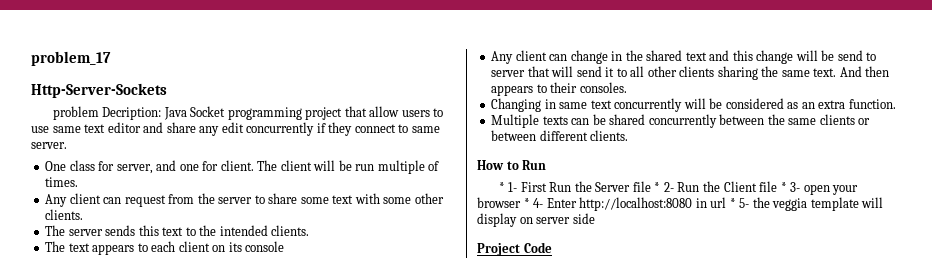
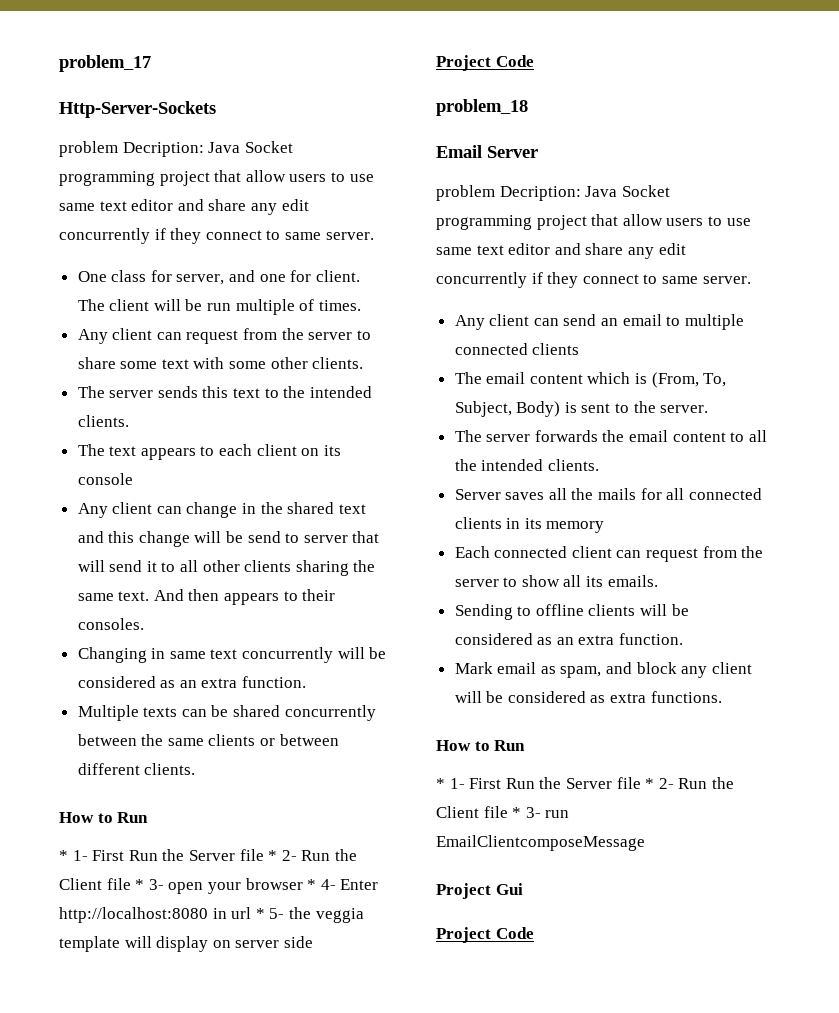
(552, 247) none -> [436,99,528,116] [436,145,538,158] [436,185,670,201] [436,214,751,230] [436,243,686,259] [436,272,751,288] [454,314,744,330] [454,343,580,355] [454,372,727,388] [454,401,709,417] [454,430,767,442] [454,459,599,471] [454,488,762,500] [454,517,605,533] [454,546,764,562] [454,575,658,587] [454,604,689,620] [454,633,684,645] [454,662,752,678] [454,691,722,703] [436,740,526,751] [436,777,734,789] [436,806,570,818] [436,835,645,851] [436,883,523,899] [436,927,534,943] // problem_18 // Email Server // problem Decription: Java Socket programming project that allow users to use same text editor and share any edit concurrently if they connect to same server. // Any client can send an email to multiple connected clients // The email content which is (From, To, Subject, Body) is sent to the server. // The server forwards the email content to all the intended clients. // Server saves all the mails for all connected clients in its memory // Each connected client can request from the server to show all its emails. // Sending to offline clients will be considered as an extra function. // Mark email as spam, and block any client will be considered as extra functions. // How to Run // * 1- First Run the Server file * 2- Run the Client file * 3- run EmailClientcomposeMessage // Project Gui // Project Code

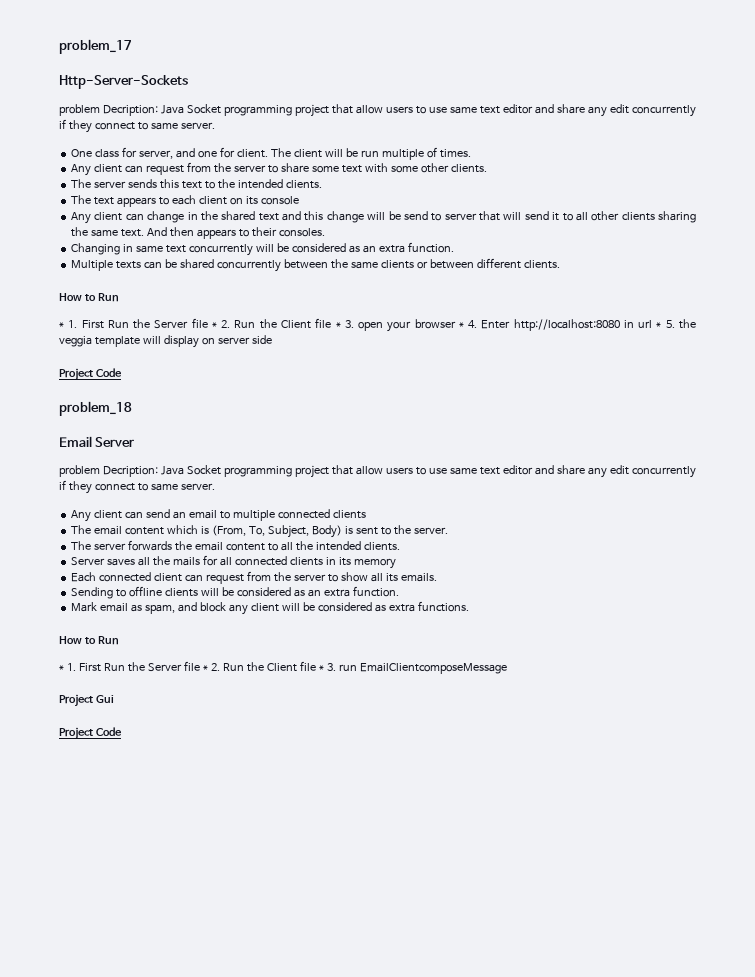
[72,849,357,861] [59,878,164,890] 1- First Run the Server file * 2- Run the Client file * 3- -> [68,318,354,329] 1. First Run the Server file * 2. Run the Client file * 3.
[320,879,336,890] 4- -> [468,320,478,328] 4.
[269,908,285,919] 5- -> [665,320,675,328] 5.
[449,777,734,789] [436,806,541,818] 1- First Run the Server file * 2- Run the Client file * 3- -> [66,661,336,672] 1. First Run the Server file * 2. Run the Client file * 3.

